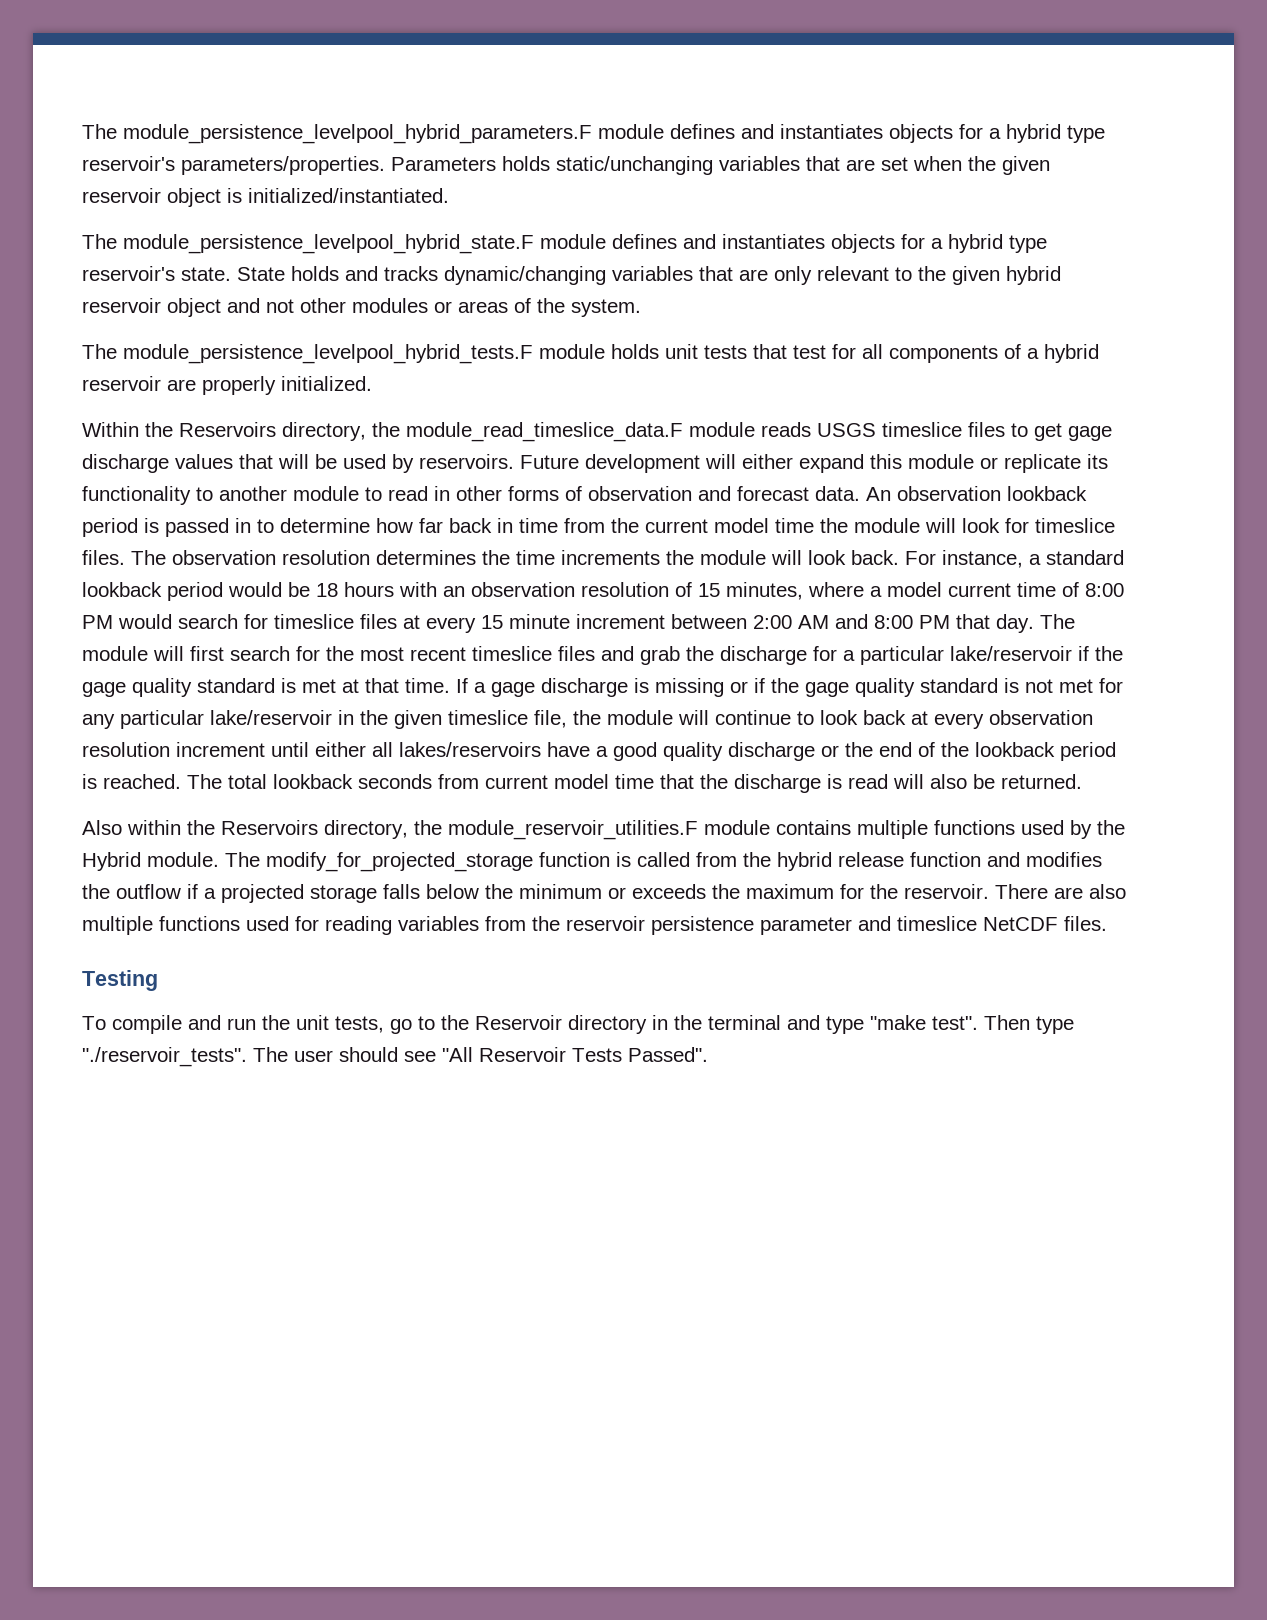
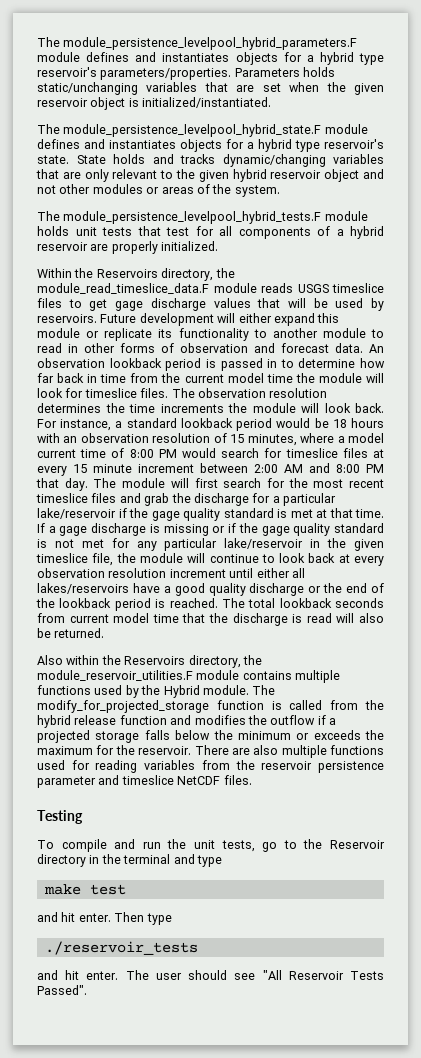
[870,1015,1074,1034] [82,1047,247,1067] "make test". Then type "./reservoir_tests". -> [43,884,126,895] [37,912,172,925] [44,941,198,955] [37,970,119,980] // make test // and hit enter. Then type // ./reservoir_tests // and hit enter.

